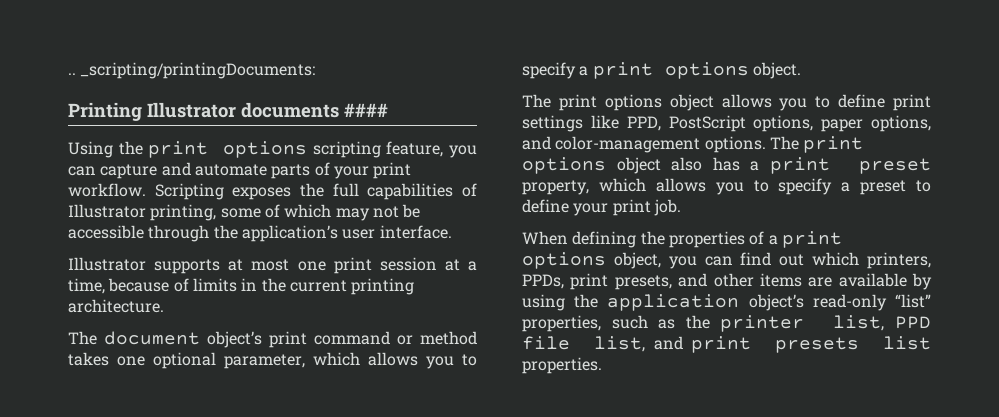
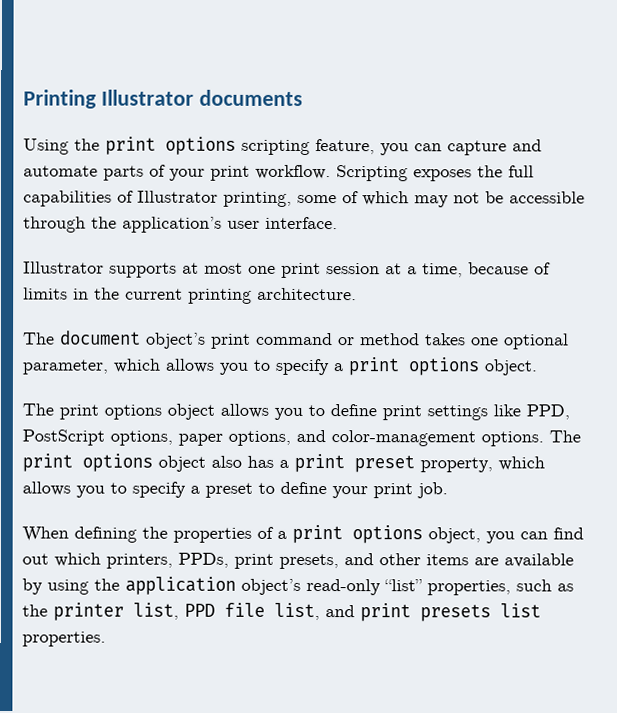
[68,62,316,79] .. _scripting/printingDocuments: // -> (23, 99) none
[344,103,388,117] #### -> (303, 97) none

